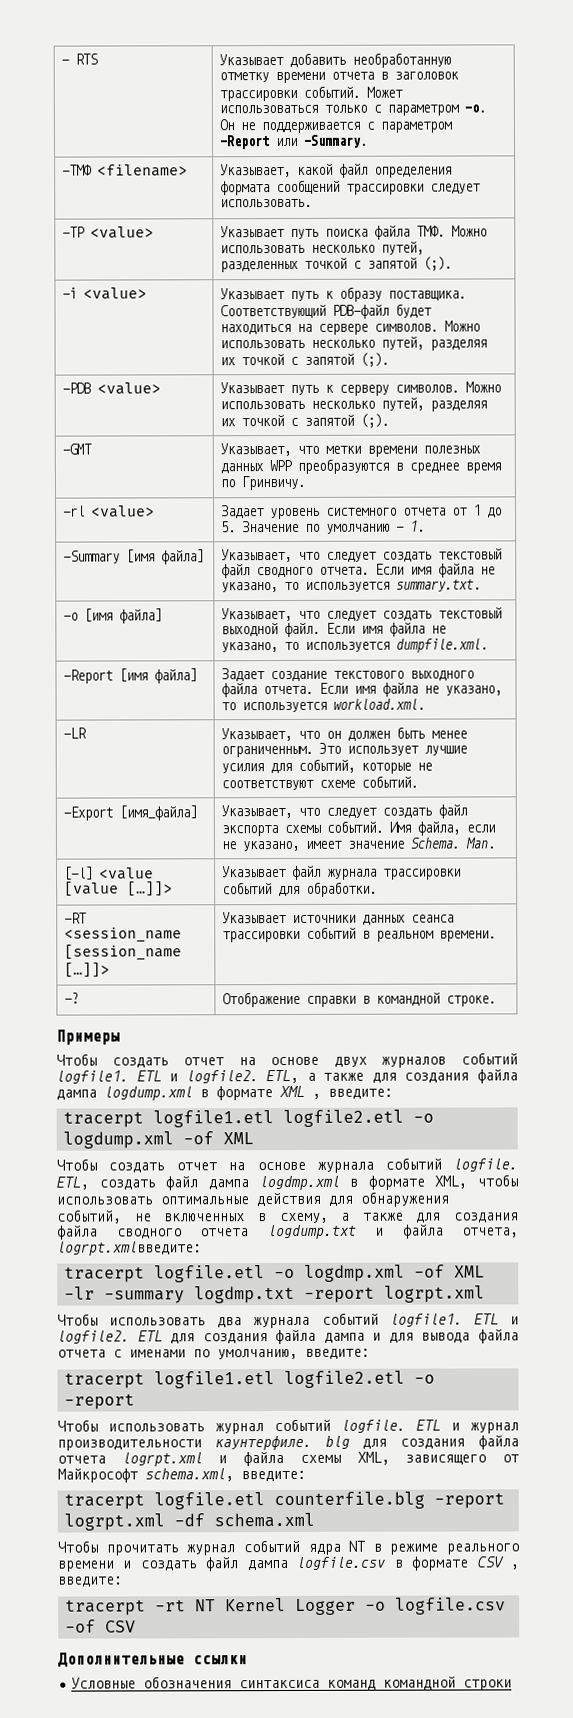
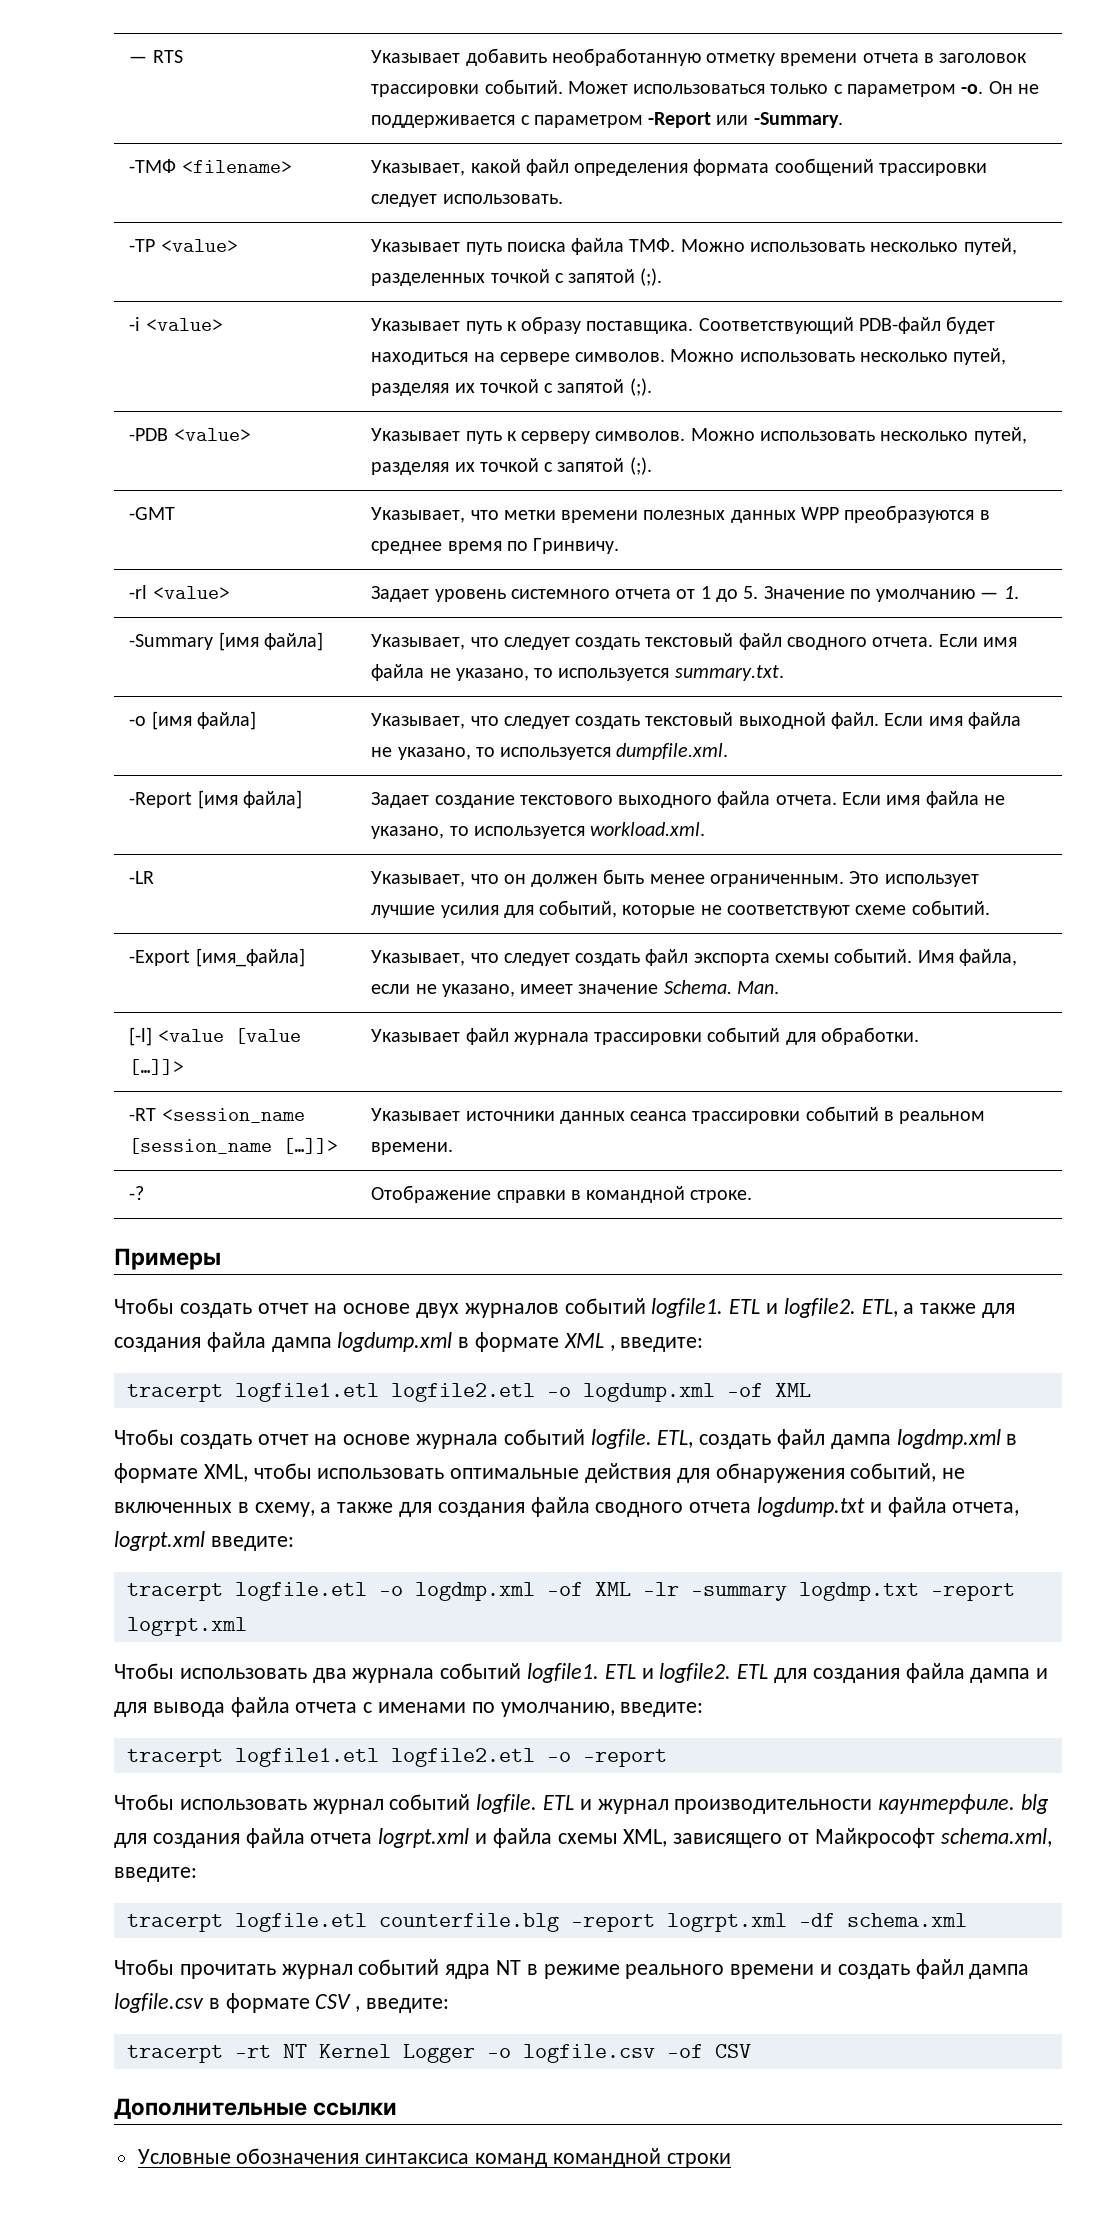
[57,1241,202,1256] logrpt.xmlвведите: -> [114,1531,294,1551] logrpt.xml введите:

